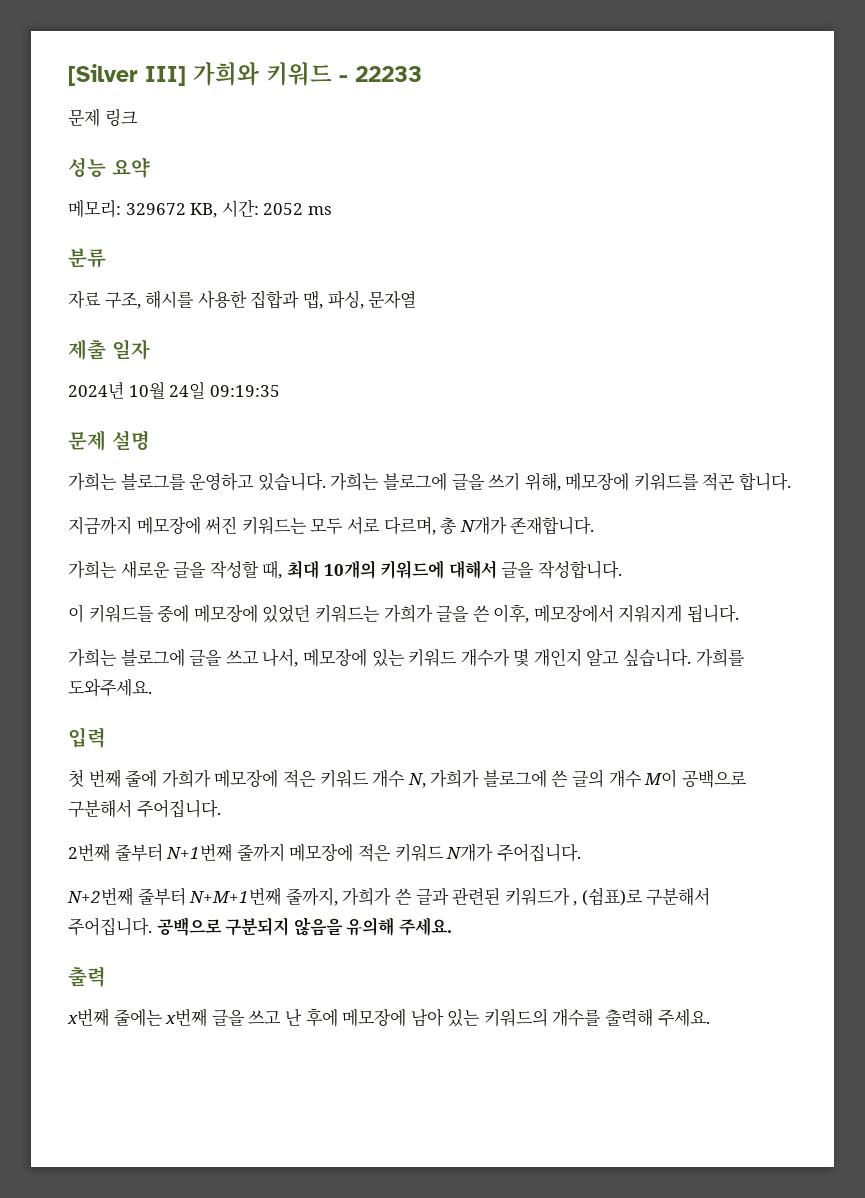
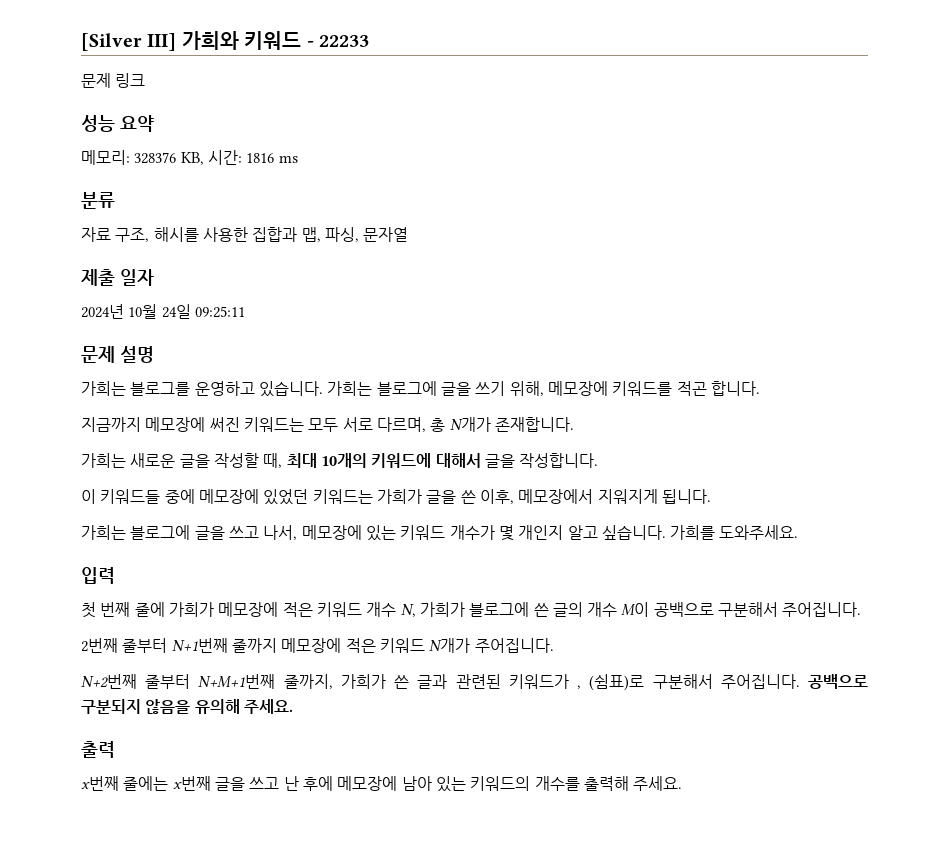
[125,203,186,215] 329672 -> [134,152,177,164] 328376
[263,203,304,215] 2052 -> [246,153,275,163] 1816
[209,385,280,397] 09:19:35 -> [194,306,245,318] 09:25:11

